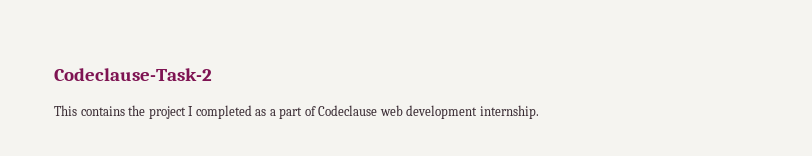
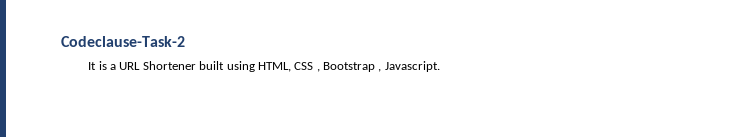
[54,105,539,119] This contains the project I completed as a part of Codeclause web development internship. -> [88,61,440,72] It is a URL Shortener built using HTML, CSS , Bootstrap , Javascript.

